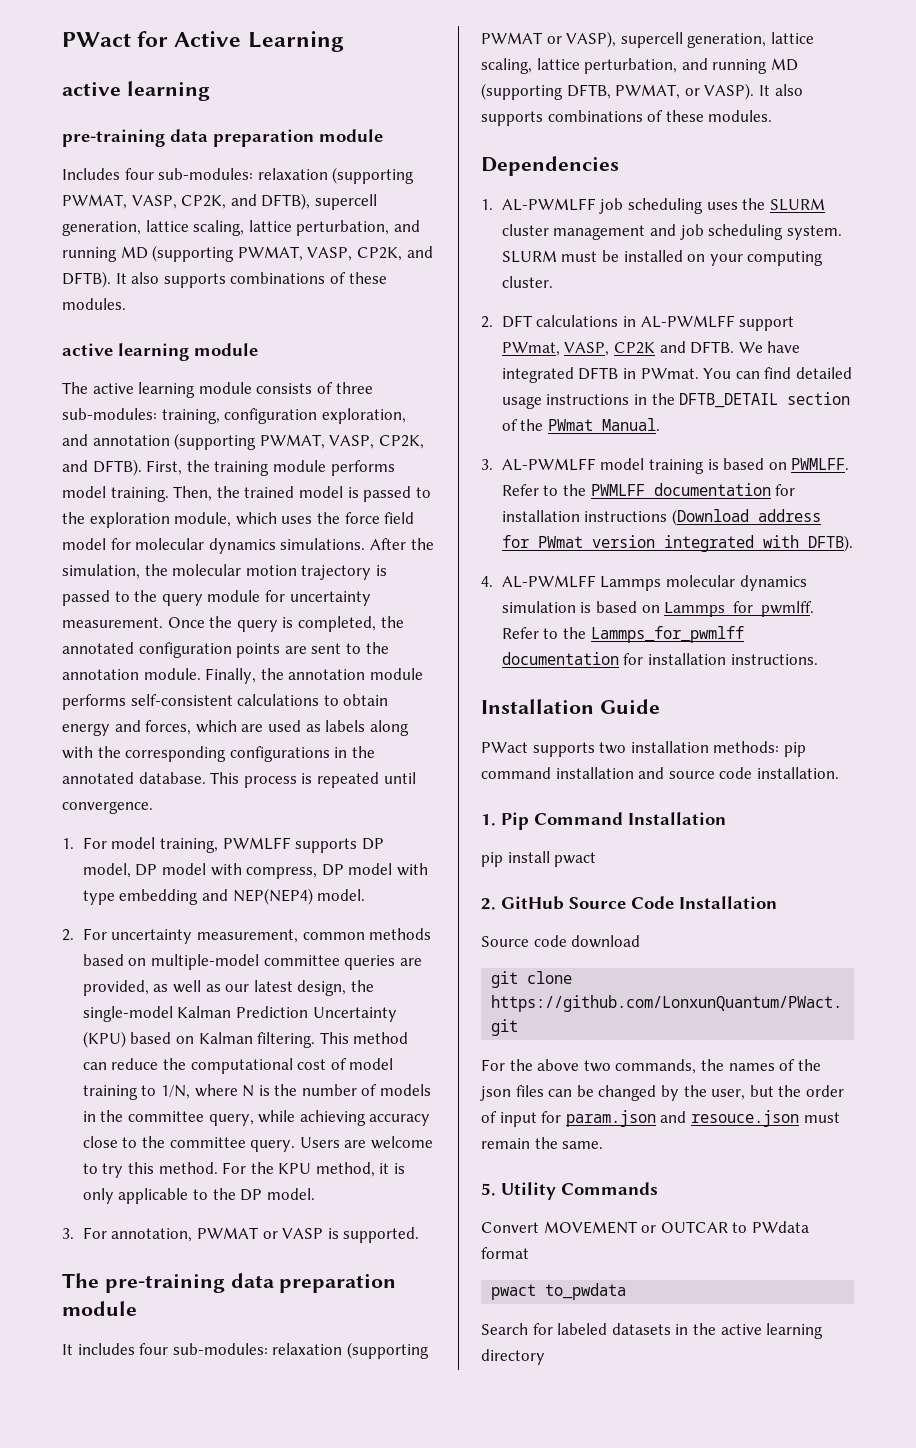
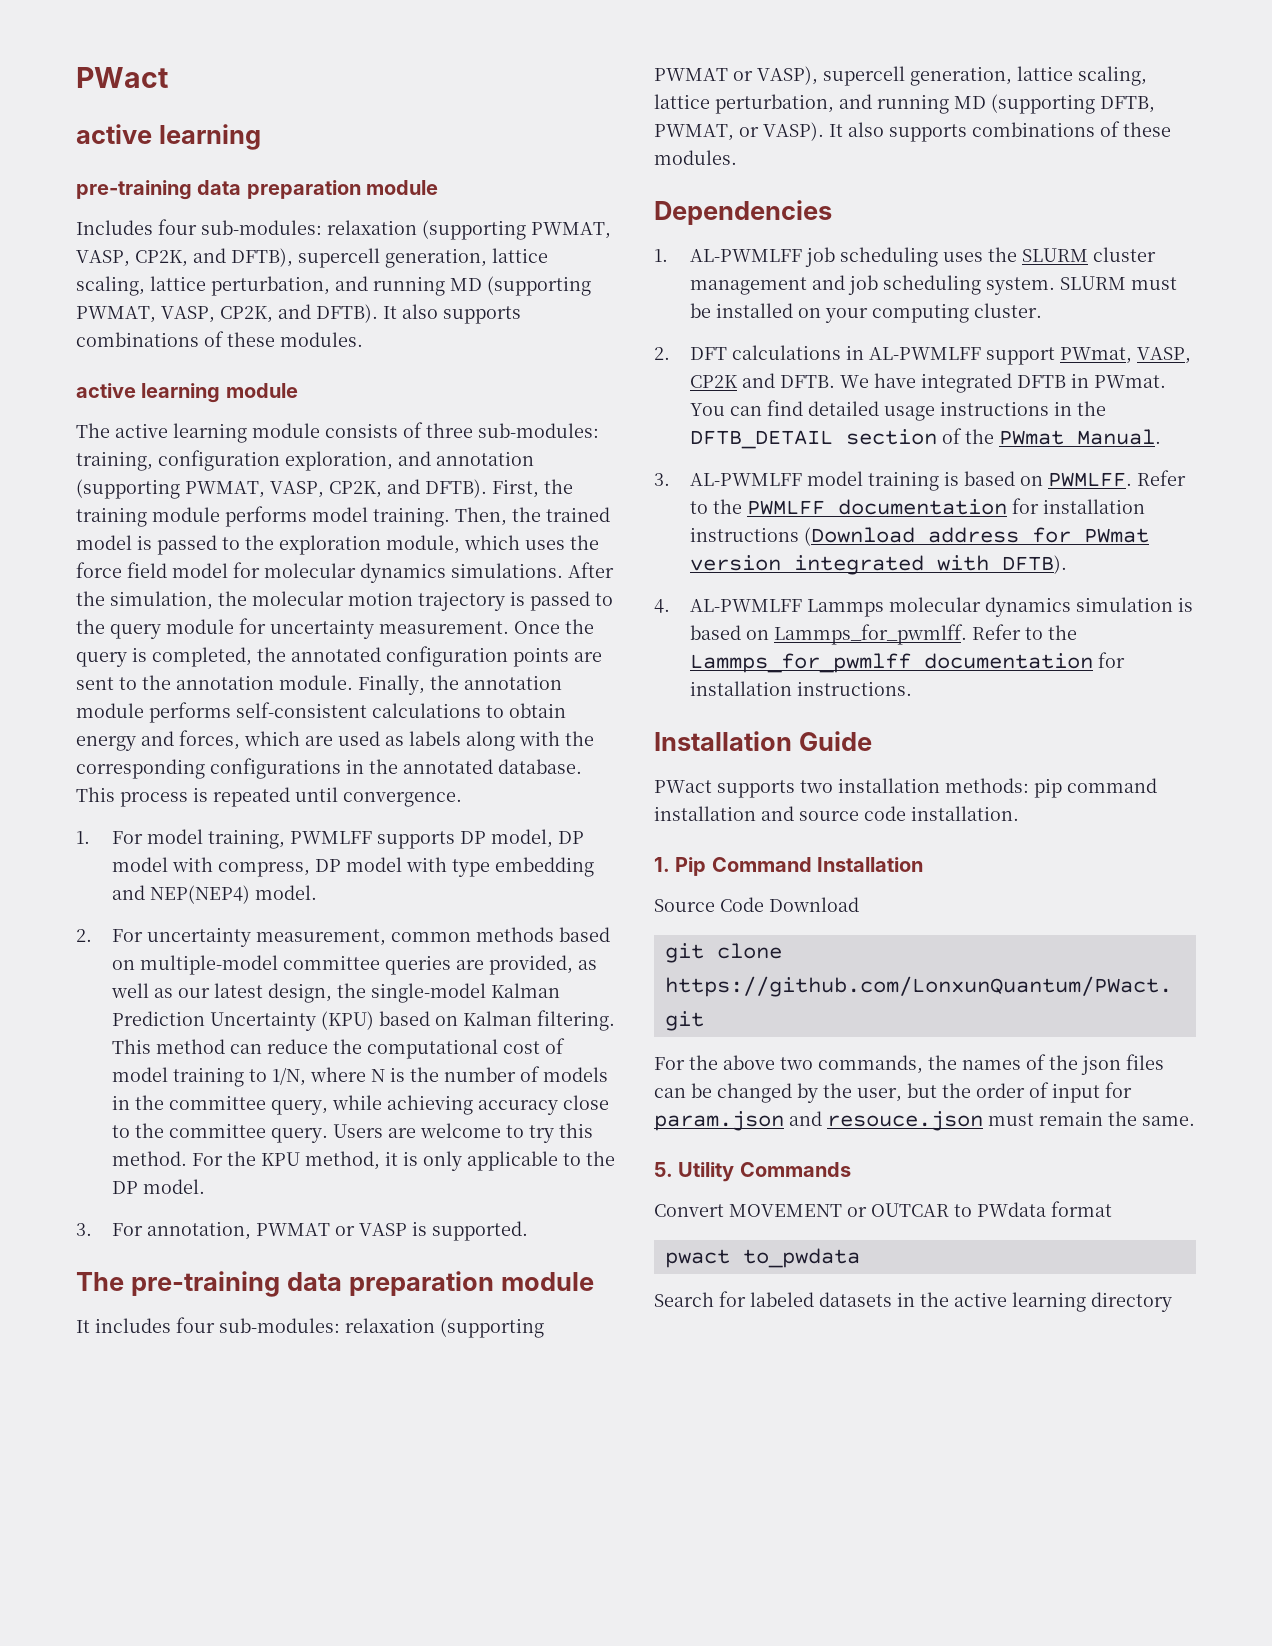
[62,31,344,52] PWact for Active Learning -> [76,67,168,88] PWact
[481,851,597,867] [481,896,777,910] [481,935,641,948] pip install pwact // 2. GitHub Source Code Installation // Source code download -> [654,897,859,912] Source Code Download

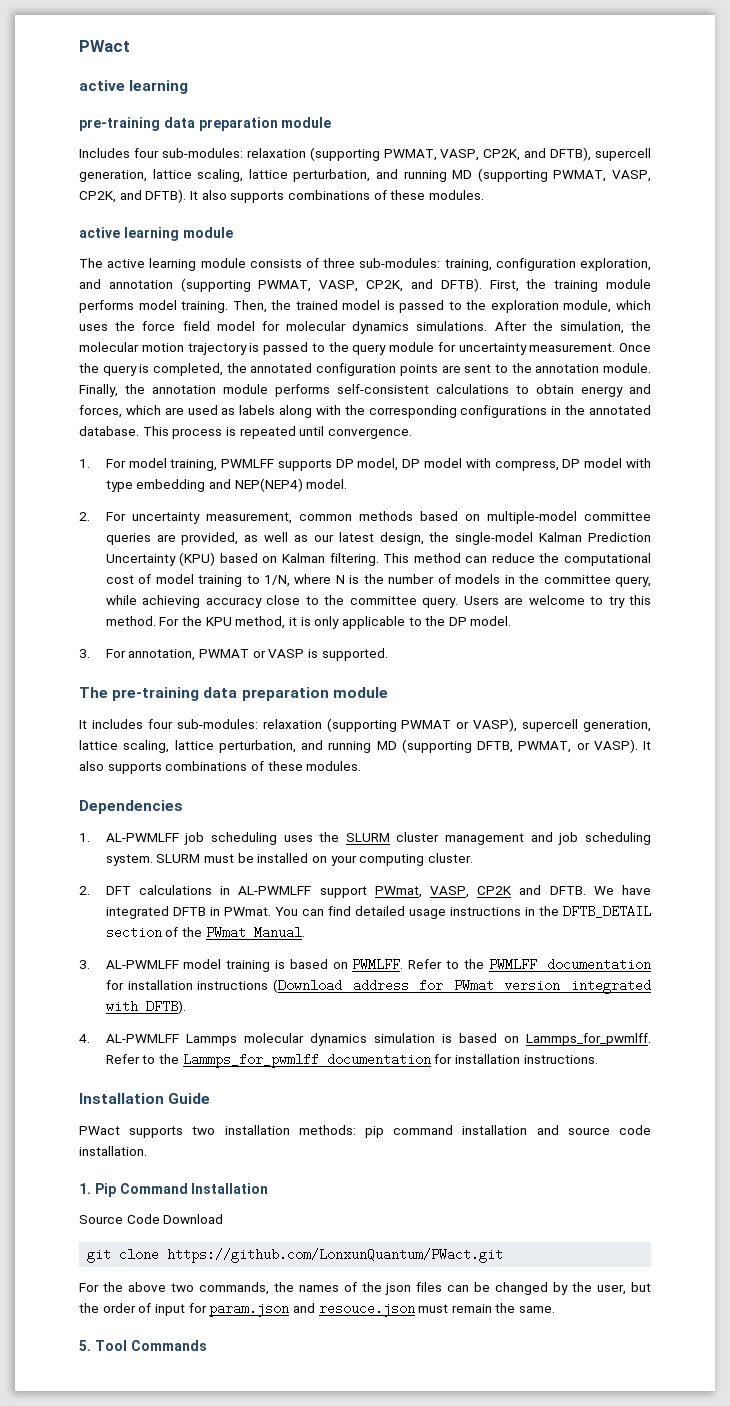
[678,1162,735,1182] Utility -> [94,1340,127,1351] Tool
[654,1201,1112,1217] [664,1248,860,1268] [654,1291,1172,1312] // Convert MOVEMENT or OUTCAR to PWdata format // pwact to_pwdata // Search for labeled datasets in the active learning directory -> (207, 1345) none

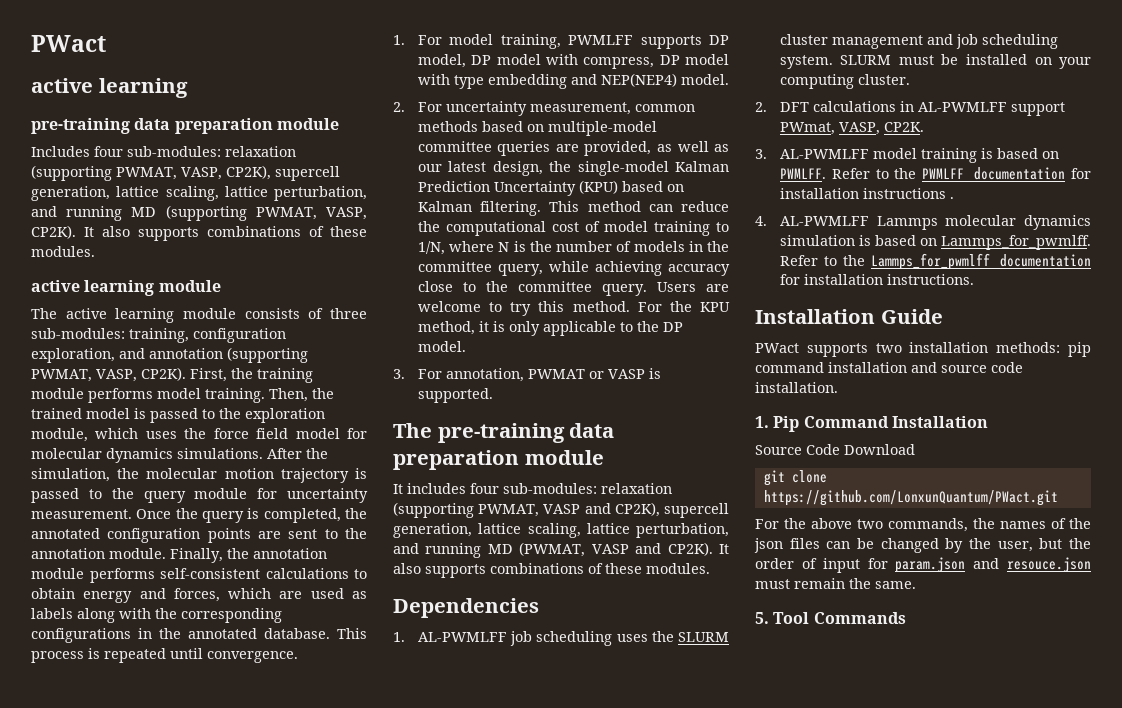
[483,147,592,161] CP2K, and DFTB), -> [226,165,271,180] CP2K),
[79,189,187,203] CP2K, and DFTB). -> [31,225,76,239] CP2K).
[366,278,482,292] CP2K, and DFTB). -> [141,367,186,381] CP2K).
[401,718,651,732] [79,739,638,753] PWMAT or VASP), supercell generation, lattice scaling, lattice perturbation, and running MD (supporting DFTB, PWMAT, or VASP). -> [478,502,729,518] [393,523,729,538] [393,542,713,558] PWMAT, VASP and CP2K), supercell generation, lattice scaling, lattice perturbation, and running MD (PWMAT, VASP and CP2K).
[477,885,651,895] [105,905,652,919] [105,926,305,939] CP2K and DFTB. We have integrated DFTB in PWmat. You can find detailed usage instructions in the DFTB_DETAIL section of the PWmat Manual. -> [883,122,924,132] CP2K.
[273,979,652,994] [105,1000,186,1014] (Download address for PWmat version integrated with DFTB). -> [949,197,954,199] .

